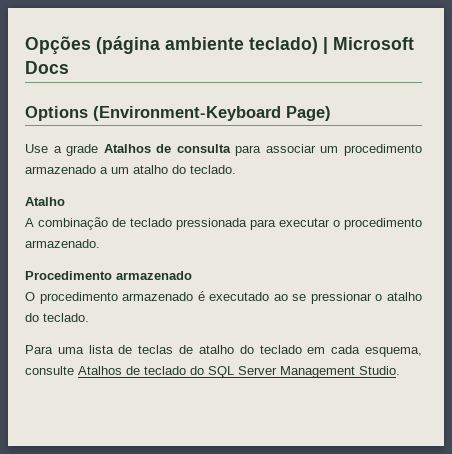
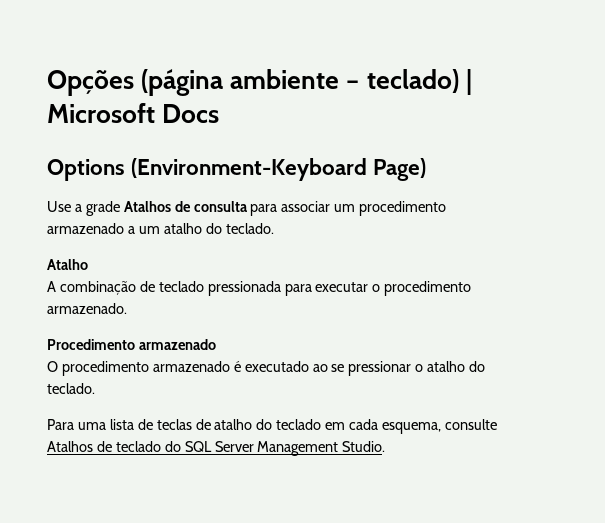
(244, 43) none -> [346,80,360,89] –

